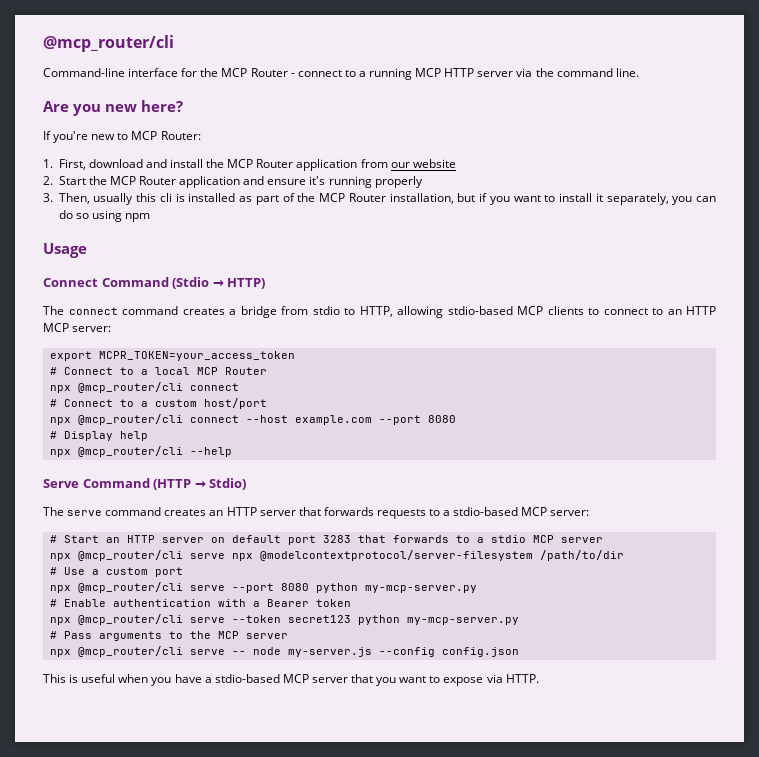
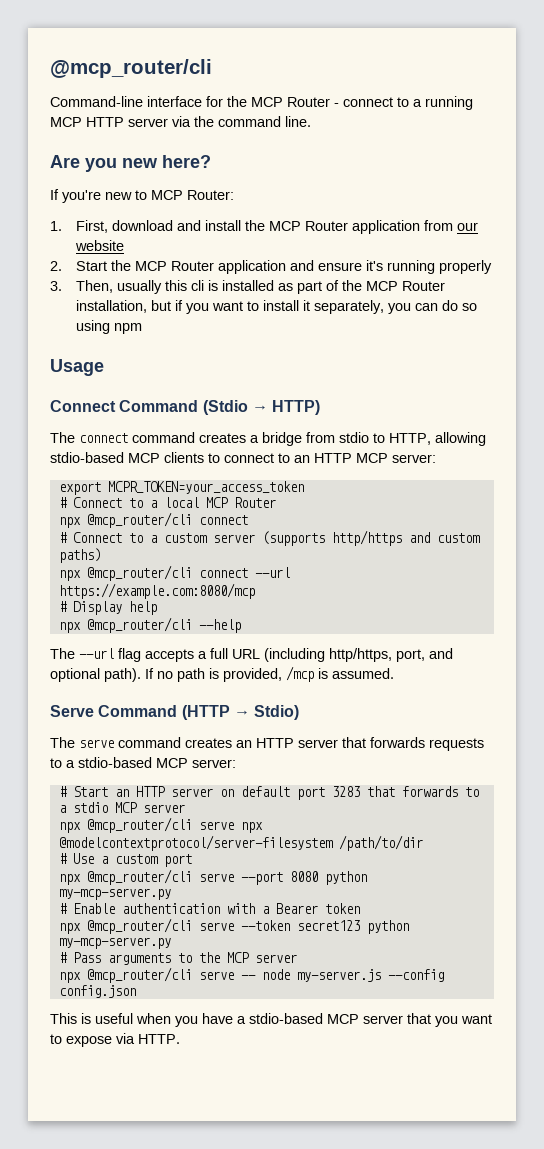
[203,398,267,409] [49,414,456,425] host/port // npx @mcp_router/cli connect --host example.com --port 8080 -> [212,530,480,546] [58,548,101,563] [58,565,290,581] [58,583,255,599] server (supports http/https and custom paths) // npx @mcp_router/cli connect --url https://example.com:8080/mcp
(232, 452) none -> [50,648,453,662] [50,666,394,682] // The --url flag accepts a full URL (including http/https, port, and optional path). If no path is provided, /mcp is assumed.

